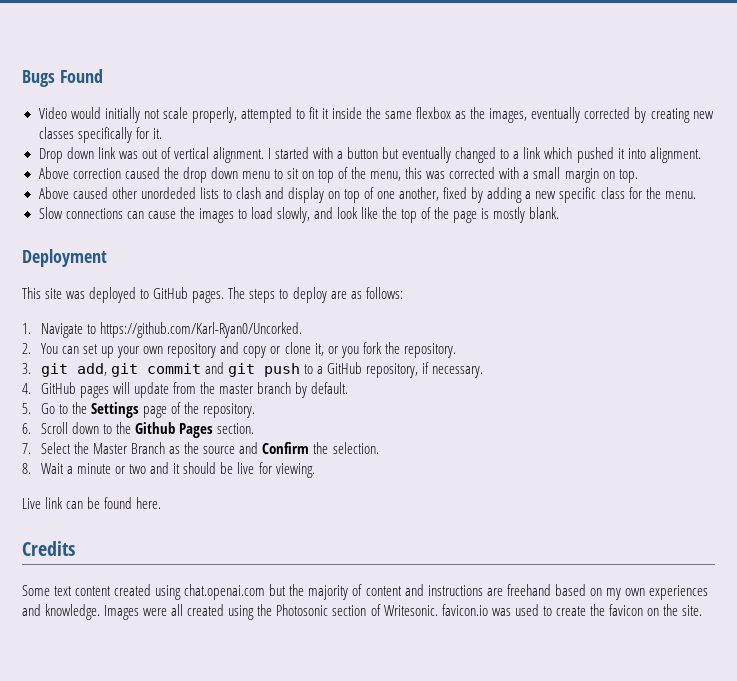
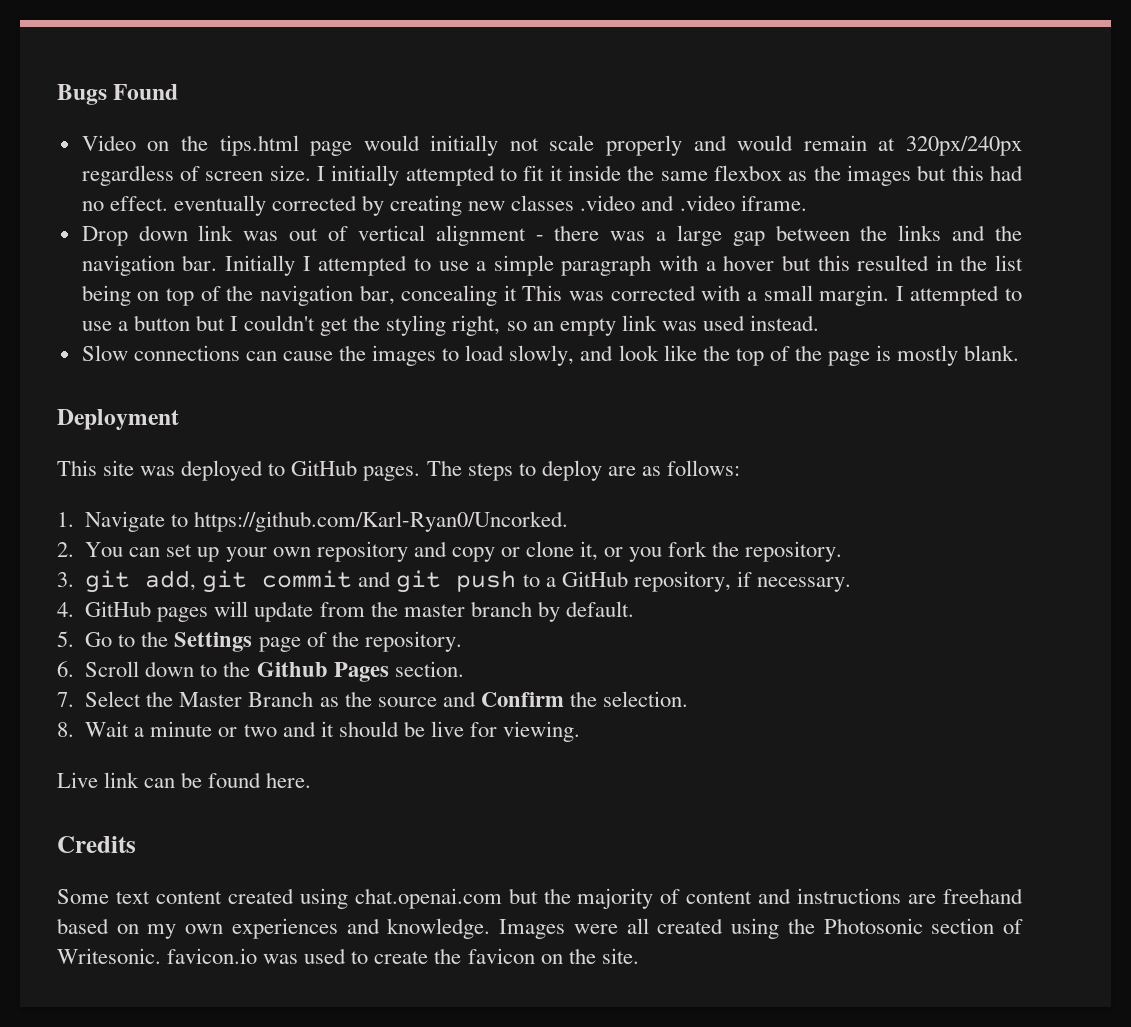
[70,107,237,123] would initially not scale properly, -> [147,135,1022,156] [81,165,400,186] on the tips.html page would initially not scale properly and would remain at 320px/240px regardless of screen size. I initially
[489,108,528,123] images, -> [847,165,1023,186] [81,196,168,211] images but this had no effect.
[77,127,162,143] specifically for it. -> [580,195,807,211] .video and .video iframe.
[212,147,701,163] [38,167,423,183] alignment. I started with a button but eventually changed to a link which pushed it into alignment. // Above correction caused the drop down menu to sit on top of the menu, this -> [435,225,1022,246] [81,255,1023,276] [81,285,563,306] alignment - there was a large gap between the links and the navigation bar. Initially I attempted to use a simple paragraph with a hover but this resulted in the list being on top of the navigation bar, concealing it This
[564,168,638,183] [38,187,696,203] margin on top. // Above caused other unordeded lists to clash and display on top of one another, fixed by adding a new specific class for the menu. -> [819,285,1022,306] [81,315,819,336] margin. I attempted to use a button but I couldn't get the styling right, so an empty link was used instead.

